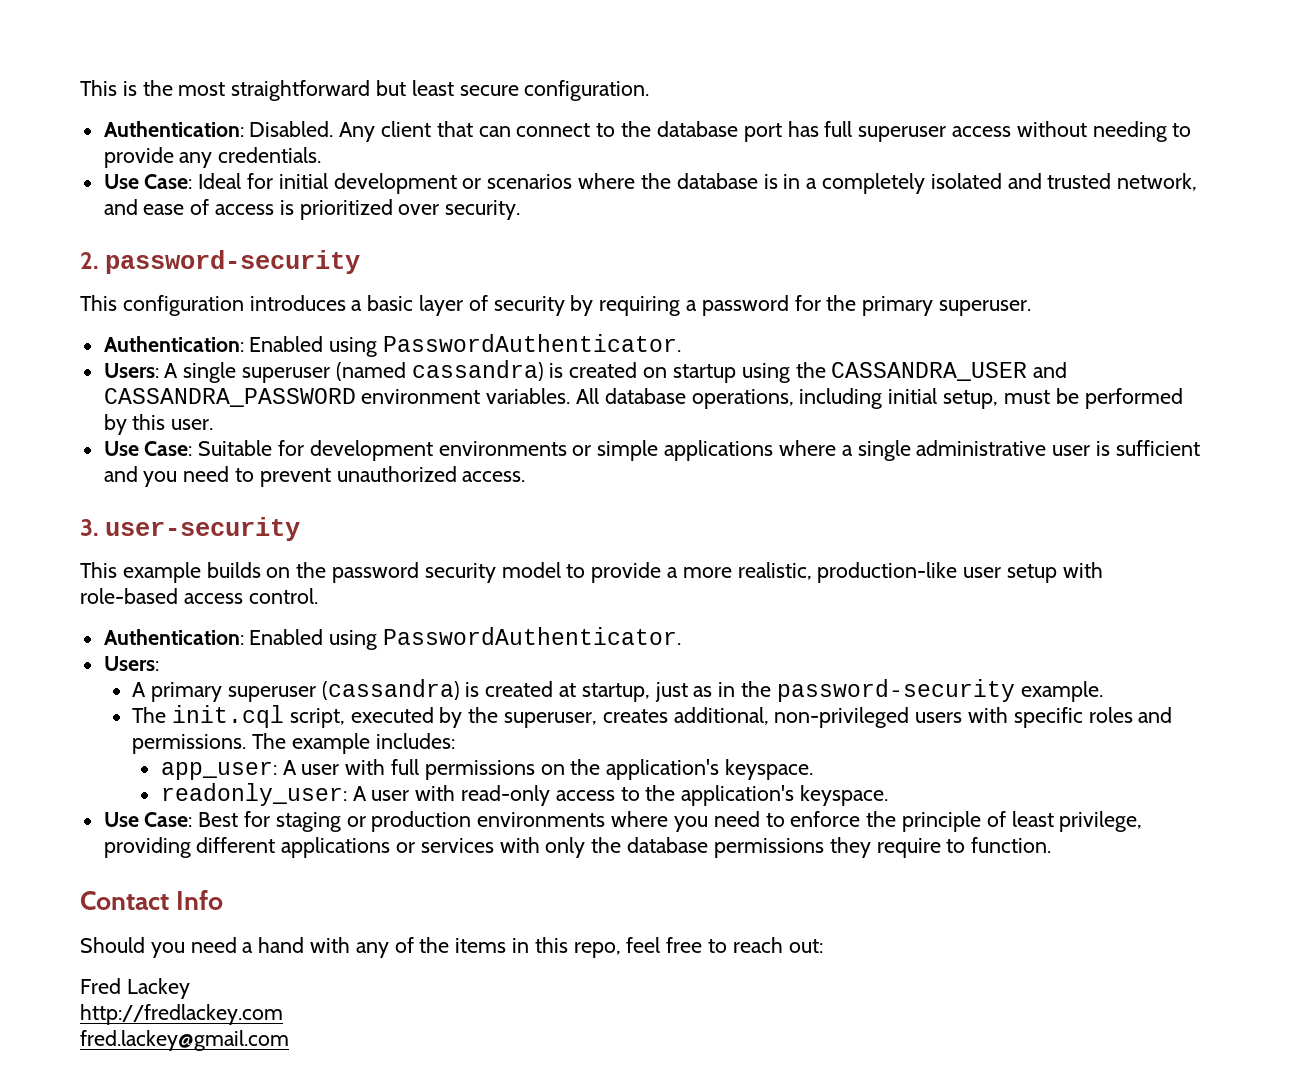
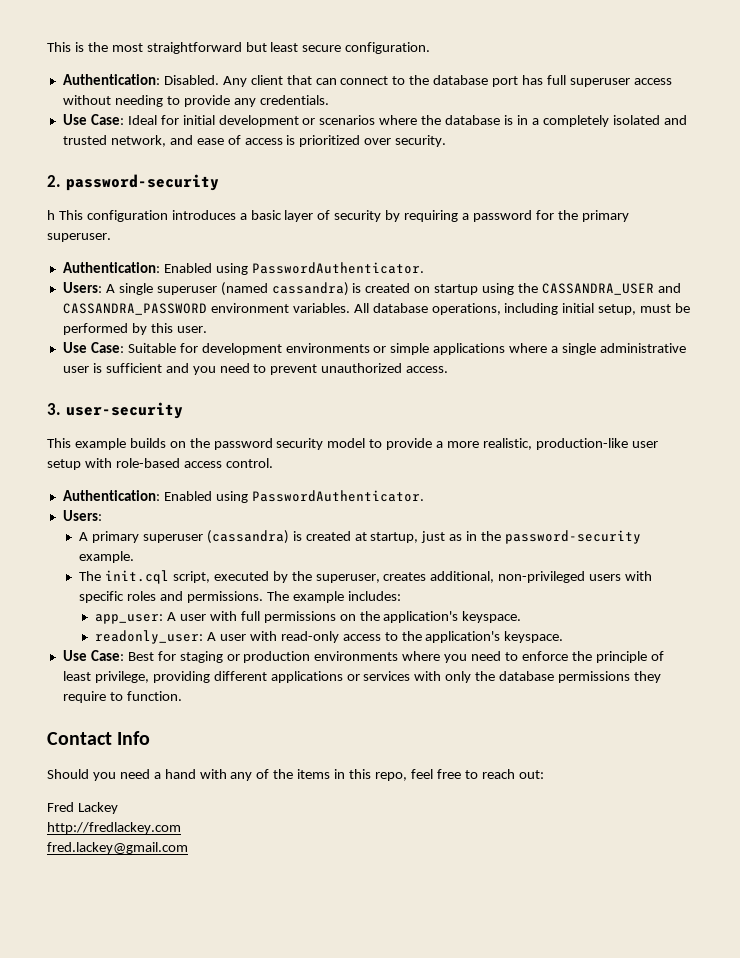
(361, 262) none -> [47,210,55,220] h

